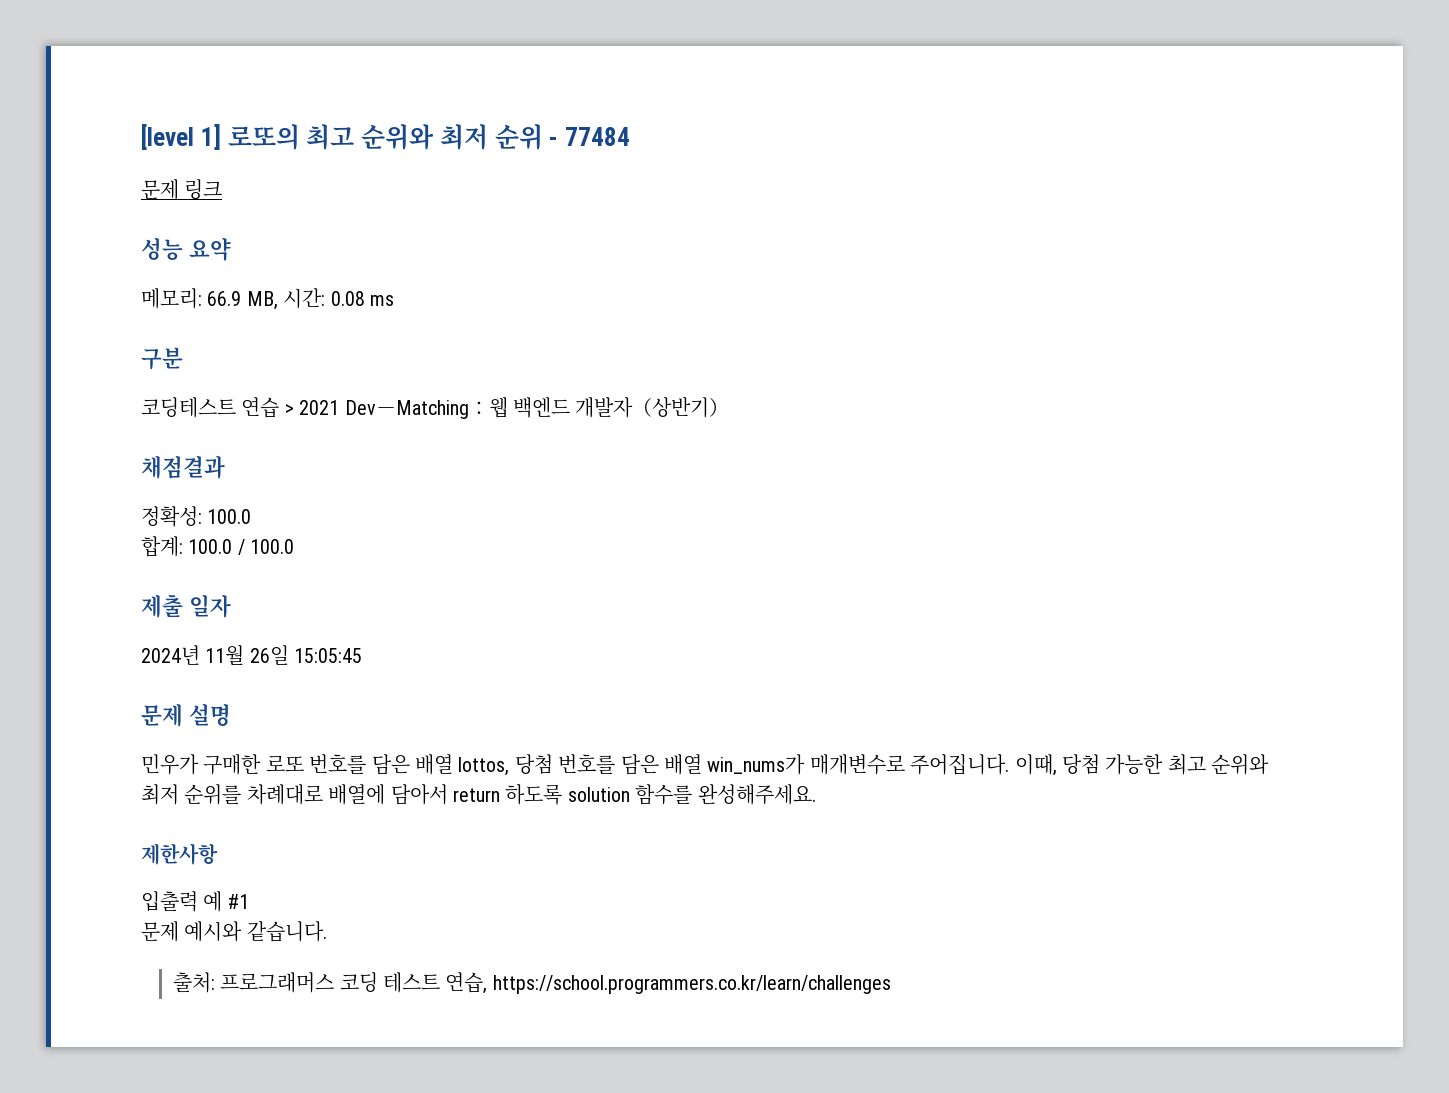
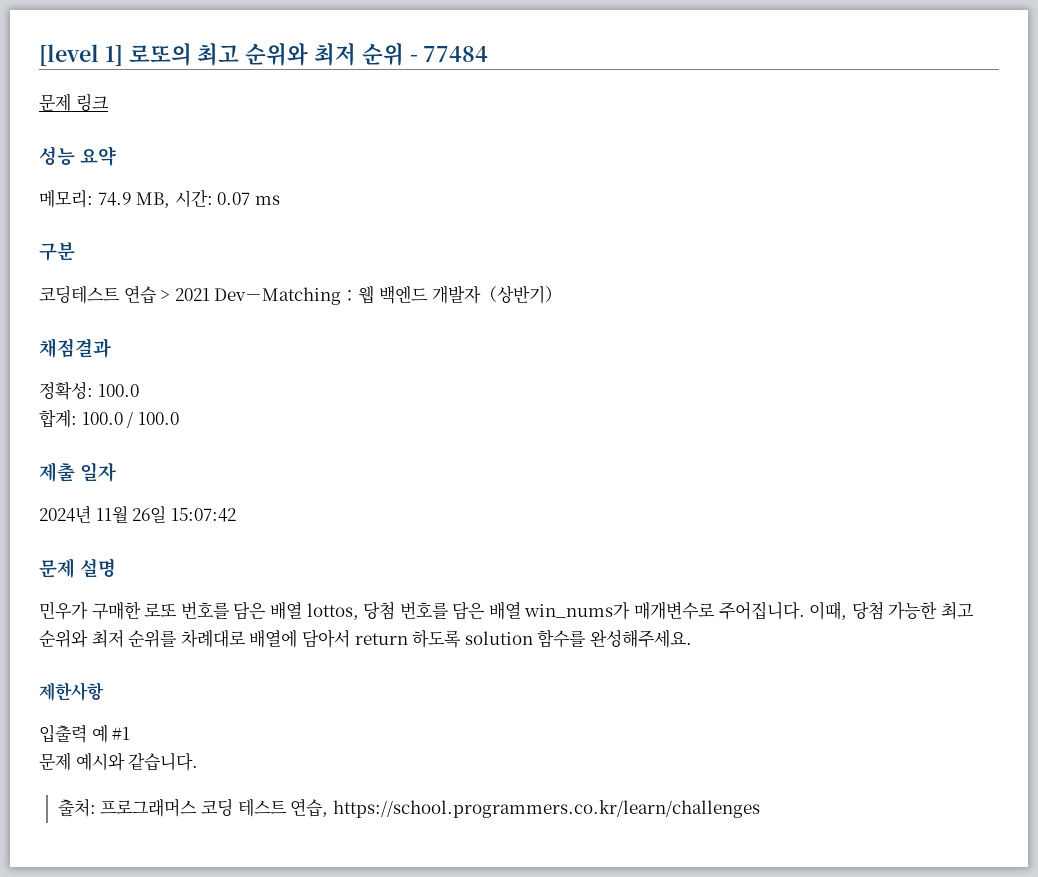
[207,291,242,306] 66.9 -> [97,192,132,206] 74.9
[330,291,365,306] 0.08 -> [217,192,251,205] 0.07
[294,648,363,663] 15:05:45 -> [170,508,236,522] 15:07:42

